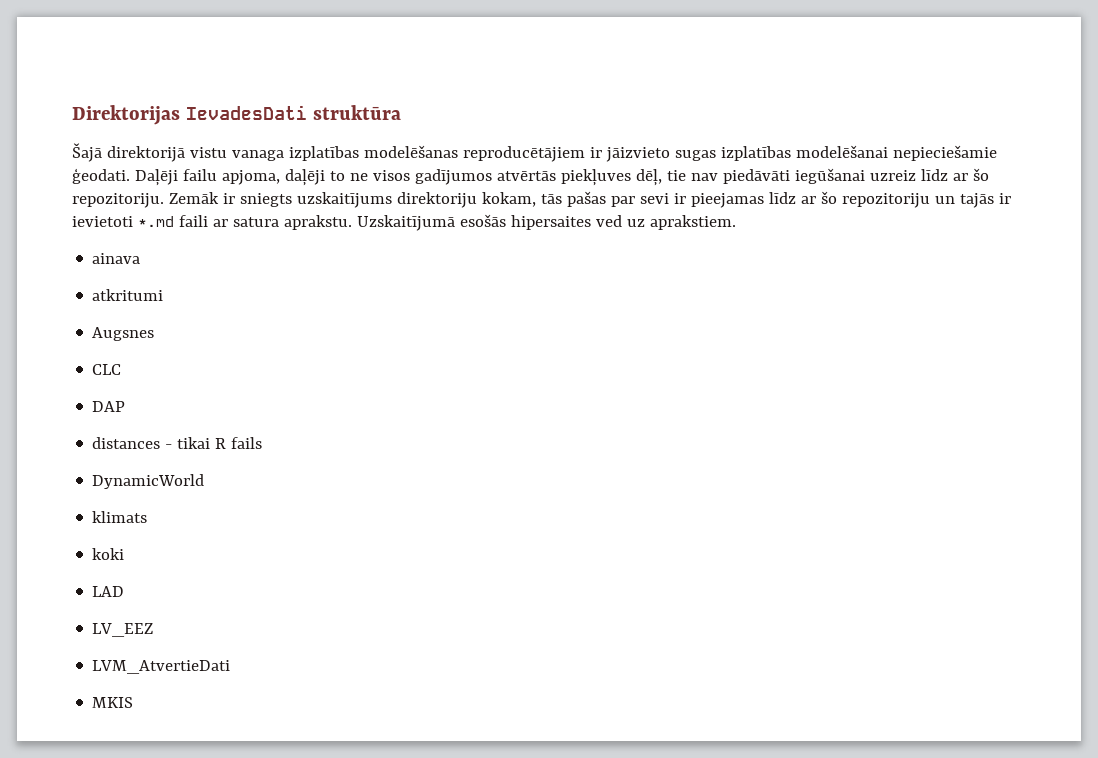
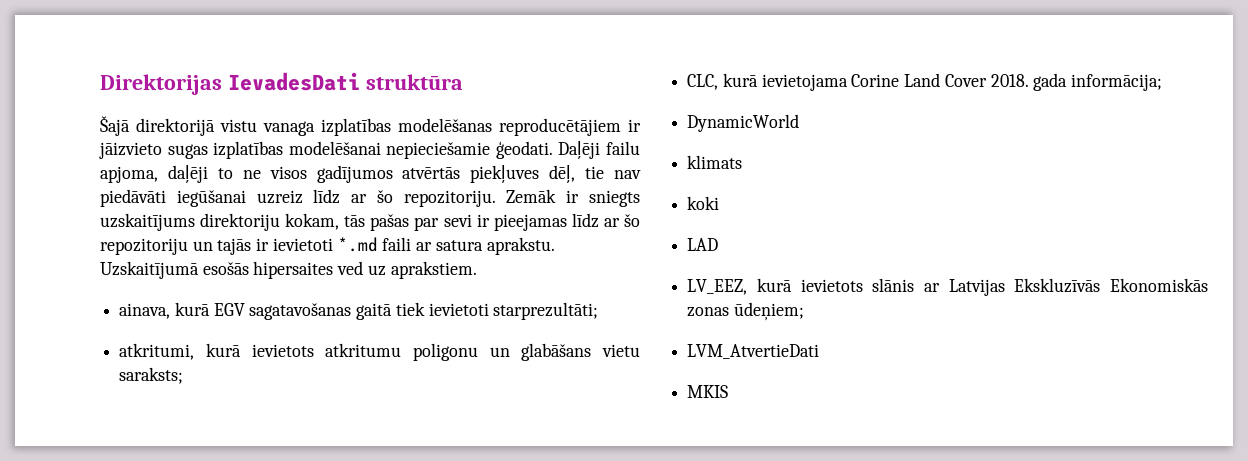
[92,253,141,264] [92,289,164,301] [92,327,155,341] [92,364,122,375] [92,401,126,412] [92,437,263,449] [92,474,205,489] [92,511,148,523] [92,548,125,560] [92,586,125,597] [92,623,154,637] ainava // atkritumi // Augsnes // CLC // DAP // distances - tikai R fails // DynamicWorld // klimats // koki // LAD // LV_EEZ -> [119,302,599,320] [119,343,641,361] [119,367,184,384] [687,73,1163,91] [687,114,800,132] [687,155,743,169] [687,196,720,210] [687,238,719,251] [687,278,1208,296] [687,302,804,321] ainava, kurā EGV sagatavošanas gaitā tiek ievietoti starprezultāti; // atkritumi, kurā ievietots atkritumu poligonu un glabāšans vietu saraksts; // CLC, kurā ievietojama Corine Land Cover 2018. gada informācija; // DynamicWorld // klimats // koki // LAD // LV_EEZ, kurā ievietots slānis ar Latvijas Ekskluzīvās Ekonomiskās zonas ūdeņiem;

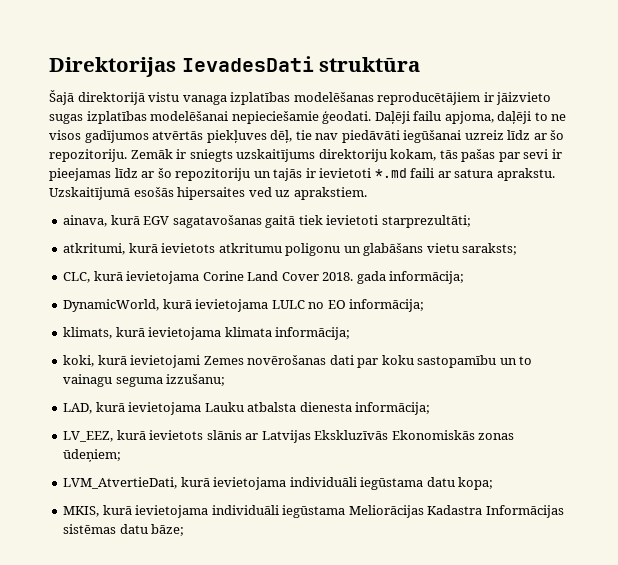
[687,114,800,132] [687,155,743,169] [687,196,720,210] [687,238,719,251] DynamicWorld // klimats // koki // LAD -> [63,299,425,312] [63,327,351,340] [63,355,533,368] [63,374,226,387] [63,402,431,415] DynamicWorld, kurā ievietojama LULC no EO informācija; // klimats, kurā ievietojama klimata informācija; // koki, kurā ievietojami Zemes novērošanas dati par koku sastopamību un to vainagu seguma izzušanu; // LAD, kurā ievietojama Lauku atbalsta dienesta informācija;
[687,344,820,359] [687,385,729,398] LVM_AtvertieDati // MKIS -> [63,477,494,490] [63,505,564,518] [63,524,185,536] LVM_AtvertieDati, kurā ievietojama individuāli iegūstama datu kopa; // MKIS, kurā ievietojama individuāli iegūstama Meliorācijas Kadastra Informācijas sistēmas datu bāze;

